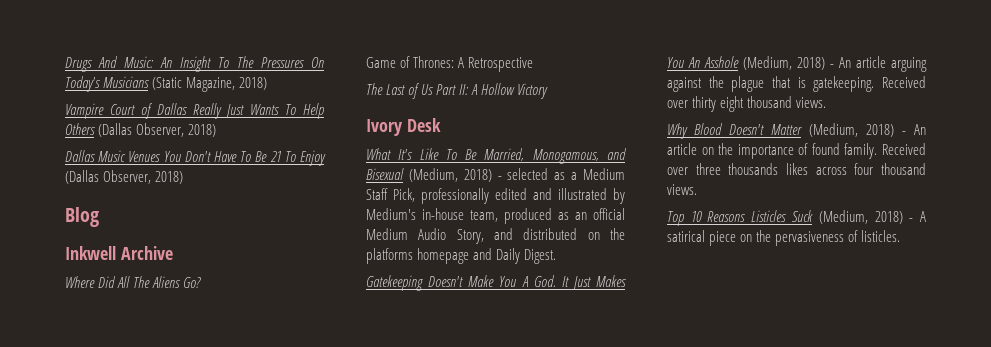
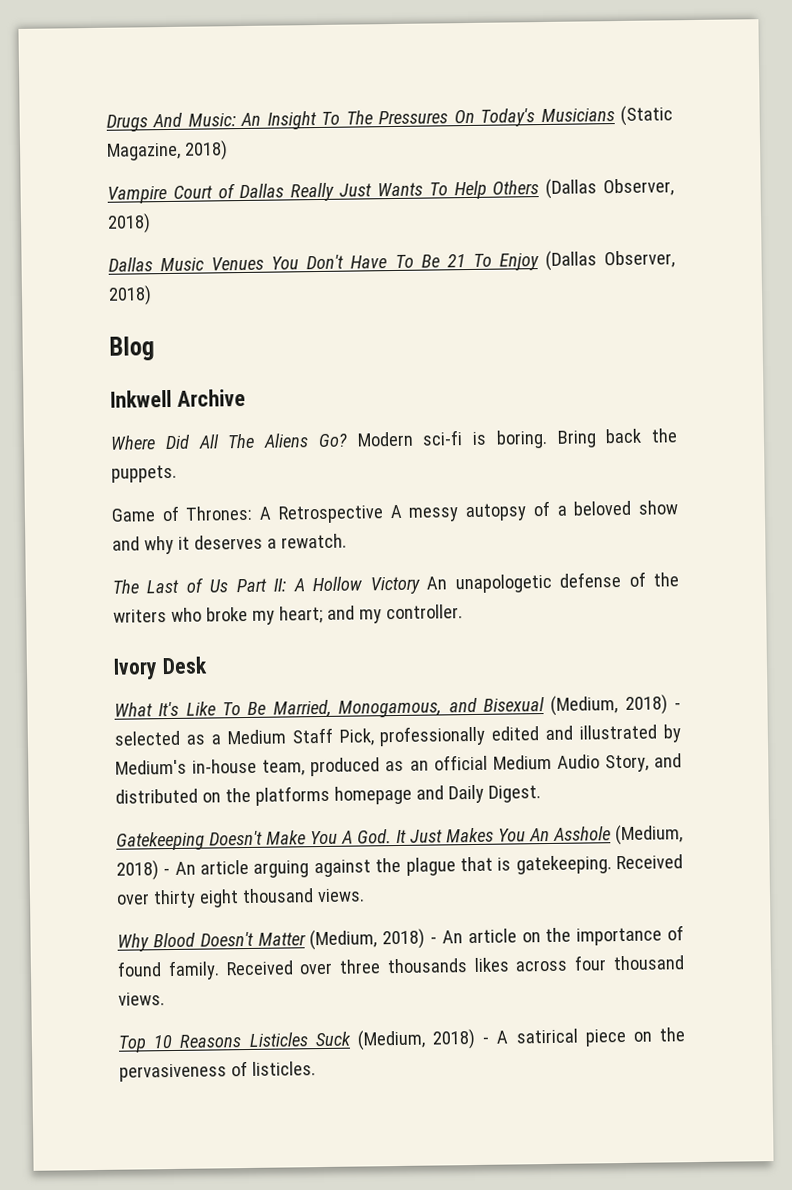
(202, 282) none -> [356,428,677,449] [111,464,177,483] Modern sci-fi is boring. Bring back the puppets.
(534, 64) none -> [389,500,679,522] [112,533,347,555] A messy autopsy of a beloved show and why it deserves a rewatch.
(549, 91) none -> [426,571,679,594] [113,604,463,625] An unapologetic defense of the writers who broke my heart; and my controller.

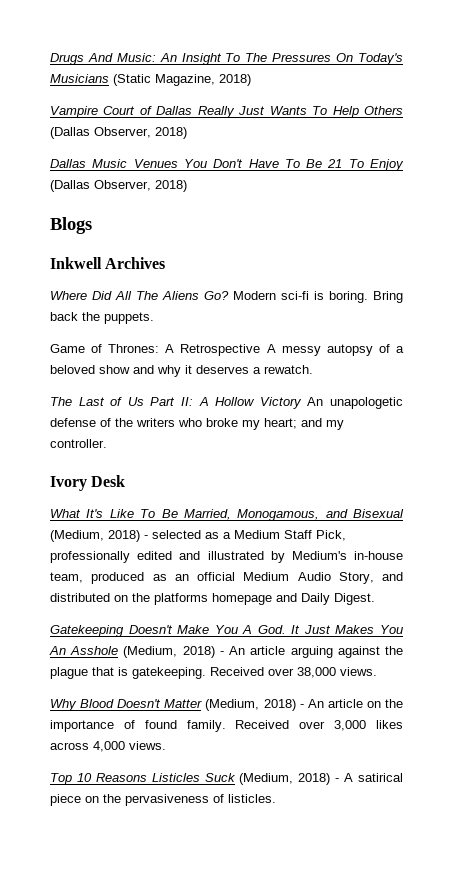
[109,336,155,361] Blog -> [50,217,92,234] Blogs
[176,388,246,407] Archive -> [105,257,166,269] Archives
[152,888,314,909] thirty eight thousand -> [297,667,336,678] 38,000
[339,955,684,974] three thousands likes across four thousand -> [334,720,403,731] [50,741,125,752] 3,000 likes across 4,000

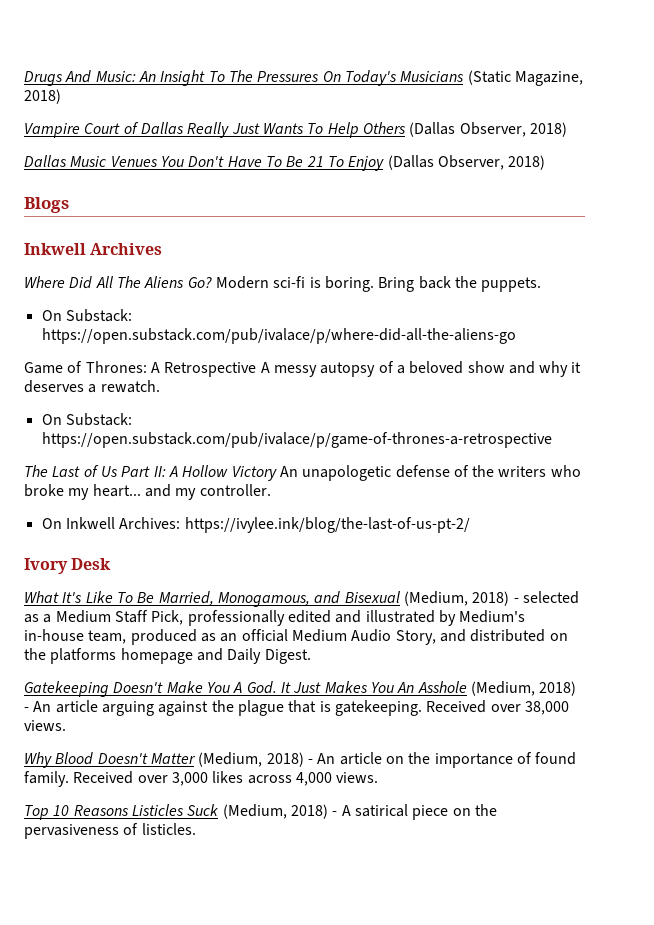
(154, 318) none -> [41,309,132,322] [41,328,516,344] // On Substack: https://open.substack.com/pub/ivalace/p/where-did-all-the-aliens-go
(313, 369) none -> [41,413,132,426] [41,432,552,448] // On Substack: https://open.substack.com/pub/ivalace/p/game-of-thrones-a-retrospective
[264,418,297,429] heart; -> [92,484,141,497] heart...
(107, 443) none -> [41,517,470,533] // On Inkwell Archives: https://ivylee.ink/blog/the-last-of-us-pt-2/

